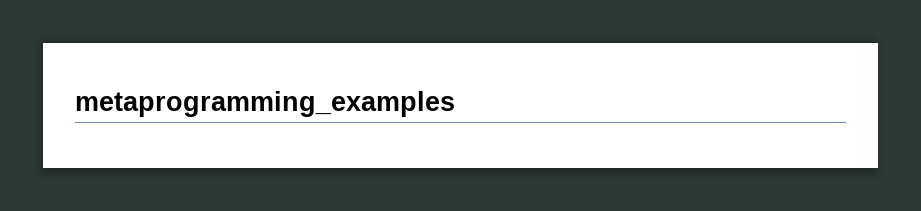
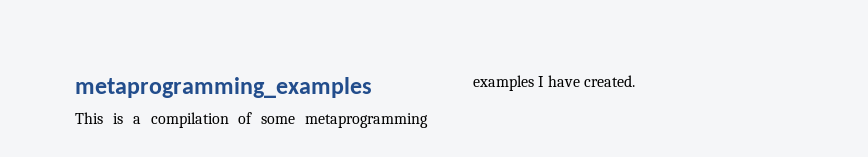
(455, 104) none -> [75,112,429,128] [473,75,635,91] // This is a compilation of some metaprogramming examples I have created.

